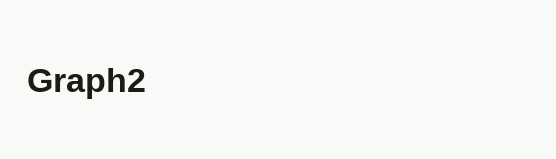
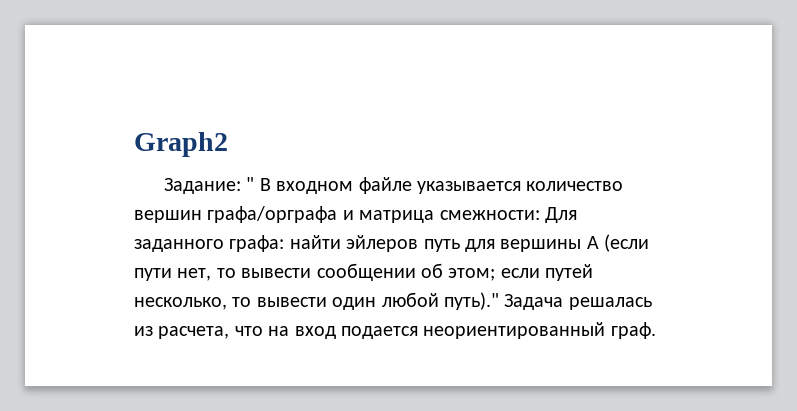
(146, 83) none -> [163,177,624,194] [134,206,577,223] [134,234,650,252] [134,263,594,281] [134,292,652,310] [134,322,656,339] // Задание: " В входном файле указывается количество вершин графа/орграфа и матрица смежности: Для заданного графа: найти эйлеров путь для вершины А (если пути нет, то вывести сообщении об этом; если путей несколько, то вывести один любой путь)." Задача решалась из расчета, что на вход подается неориентированный граф.

